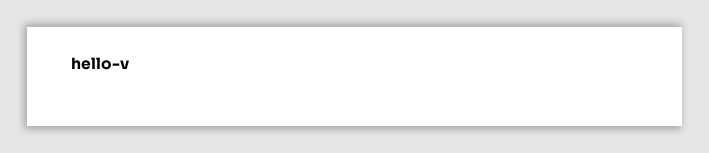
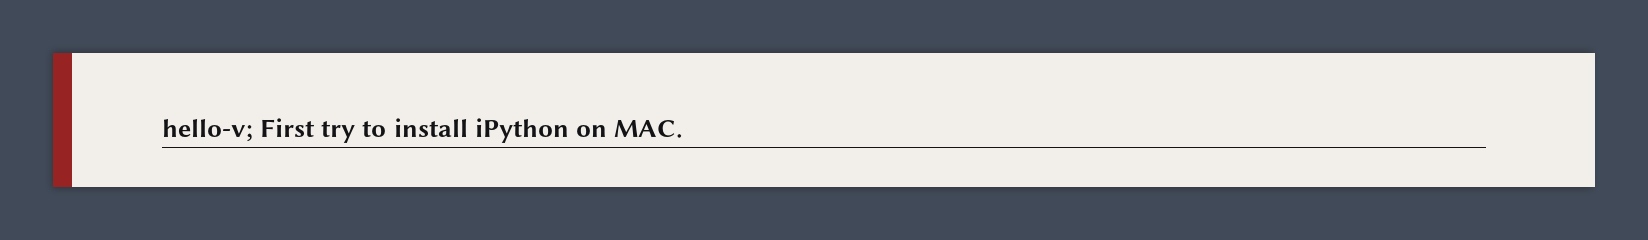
[71,57,129,70] hello-v -> [162,118,684,143] hello-v; First try to install iPython on MAC.

